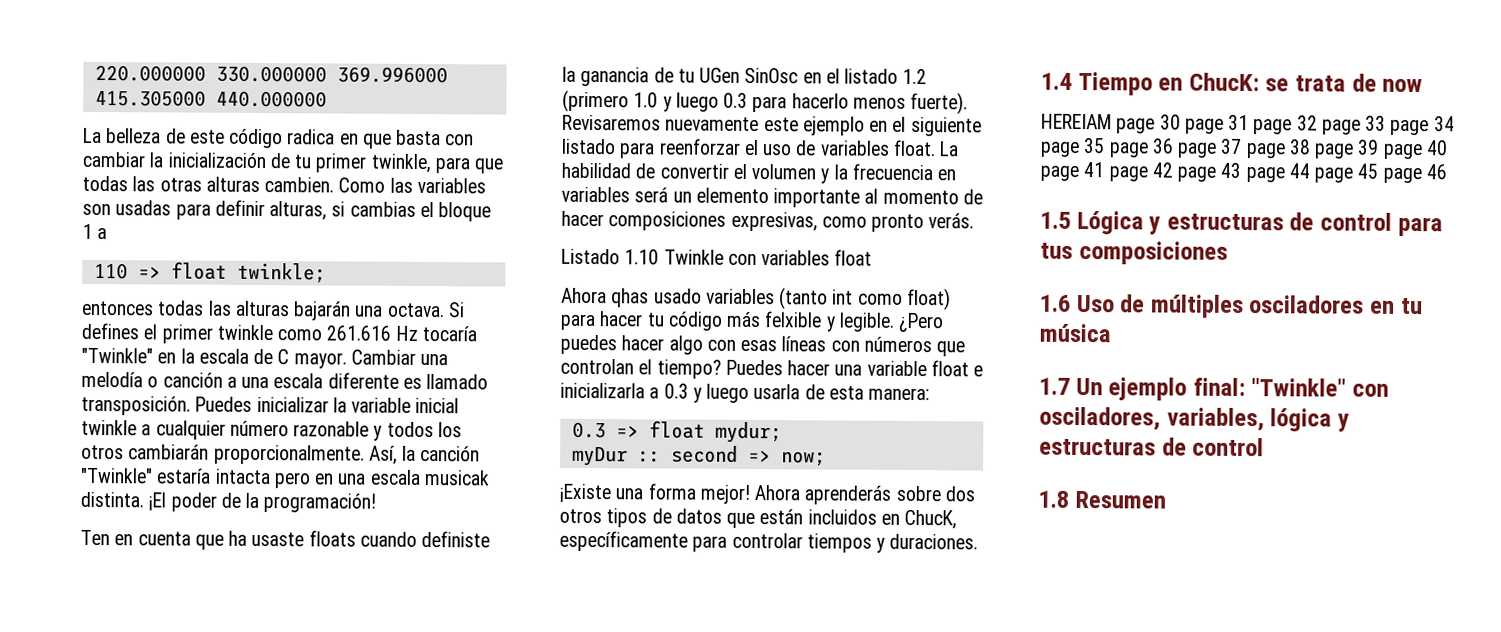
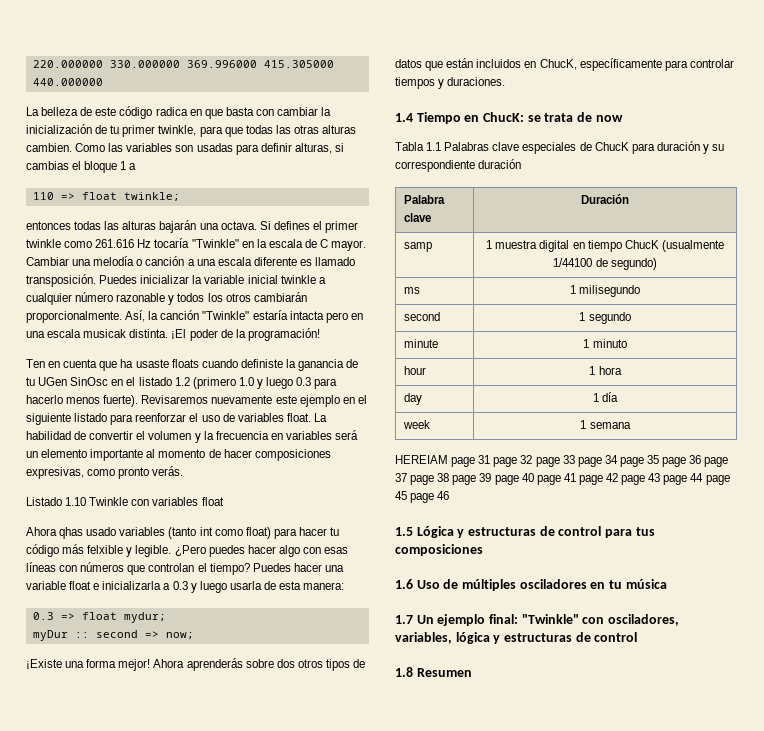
(1424, 85) none -> [395,141,725,154] [395,159,522,172] [404,195,446,204] [404,213,432,222] [581,194,629,204] [404,242,433,252] [486,240,724,252] [553,258,657,270] [404,287,421,294] [569,285,641,297] [404,312,441,321] [579,312,631,324] [404,339,439,348] [583,339,627,348] [404,366,427,375] [589,366,622,375] [404,393,423,405] [592,392,619,402] [403,420,431,429] [580,420,631,429] // Tabla 1.1 Palabras clave especiales de ChucK para duración y su correspondiente duración // Palabra clave | Duración // samp | 1 muestra digital en tiempo ChucK (usualmente 1/44100 de segundo) // ms | 1 milisegundo // second | 1 segundo // minute | 1 minuto // hour | 1 hora // day | 1 día // week | 1 semana
[1159,114,1224,134] 30 page -> (476, 462) none

